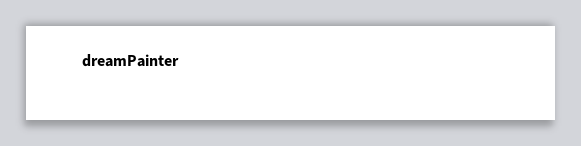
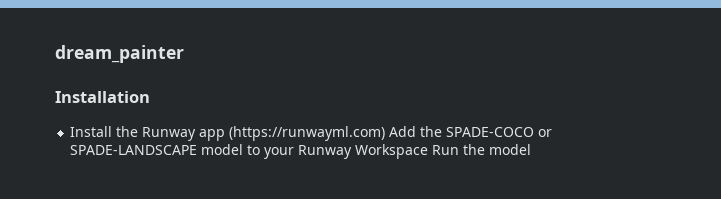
[82,54,179,67] dreamPainter -> [55,45,184,63] [55,91,150,103] [70,126,553,141] [70,144,532,159] dream_painter // Installation // Install the Runway app (https://runwayml.com) Add the SPADE-COCO or SPADE-LANDSCAPE model to your Runway Workspace Run the model

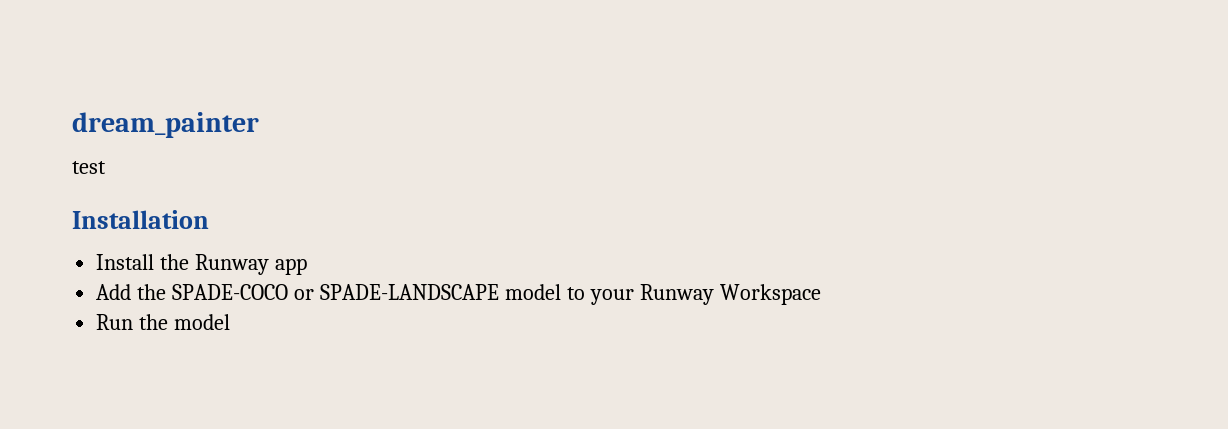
(184, 54) none -> [72,161,106,174] // test
[229,126,386,141] (https://runwayml.com) -> (308, 266) //
(429, 151) none -> (821, 294) //

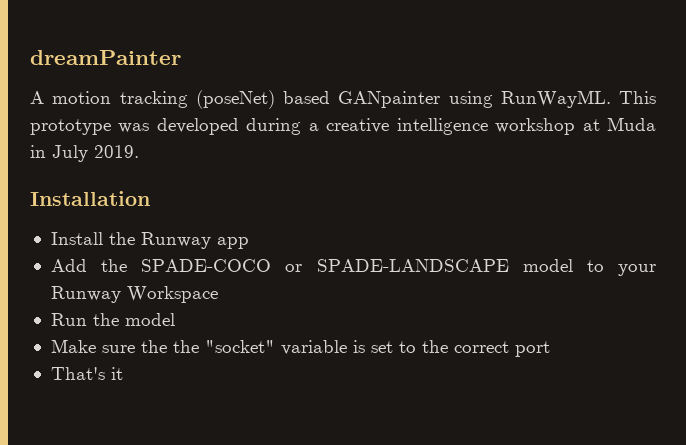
[72,112,259,138] [72,161,106,174] dream_painter // test -> [30,50,181,65] [30,90,656,109] [30,117,657,135] [30,145,139,162] dreamPainter // A motion tracking (poseNet) based GANpainter using RunWayML. This prototype was developed during a creative intelligence workshop at Muda in July 2019.
(231, 322) none -> [50,339,550,357] [50,367,123,380] // Make sure the the "socket" variable is set to the correct port // That's it

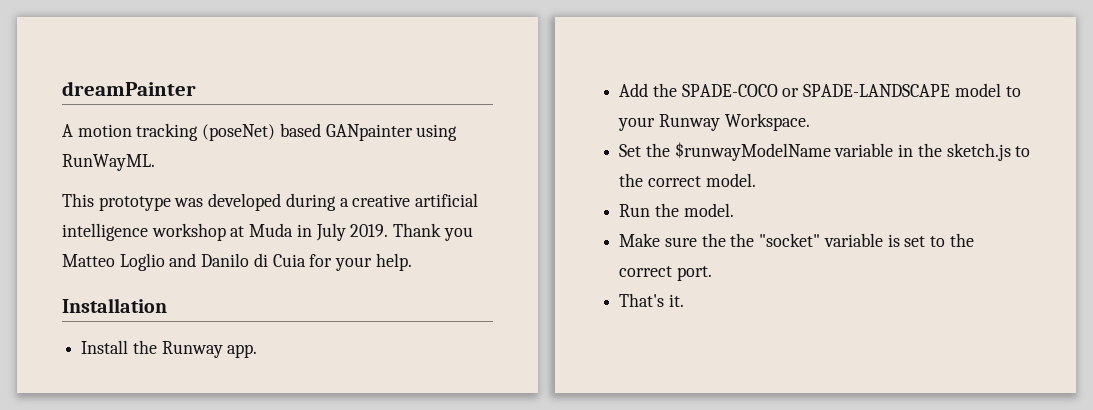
(611, 99) none -> (155, 162) //
(390, 125) none -> [415,193,479,207] artificial
(139, 151) none -> [393,223,473,241] [62,253,412,271] Thank you Matteo Loglio and Danilo di Cuia for your help.
[216,237,249,249] app -> [227,344,258,358] app.
[126,286,218,303] Workspace -> [724,113,810,131] [619,142,1031,161] [619,173,756,187] Workspace. // Set the $runwayModelName variable in the sketch.js to the correct model.
[124,313,175,326] model -> [683,203,734,217] model.
[514,341,550,357] port -> [676,266,712,281] port.
[110,367,123,380] it -> [668,294,684,307] it.

